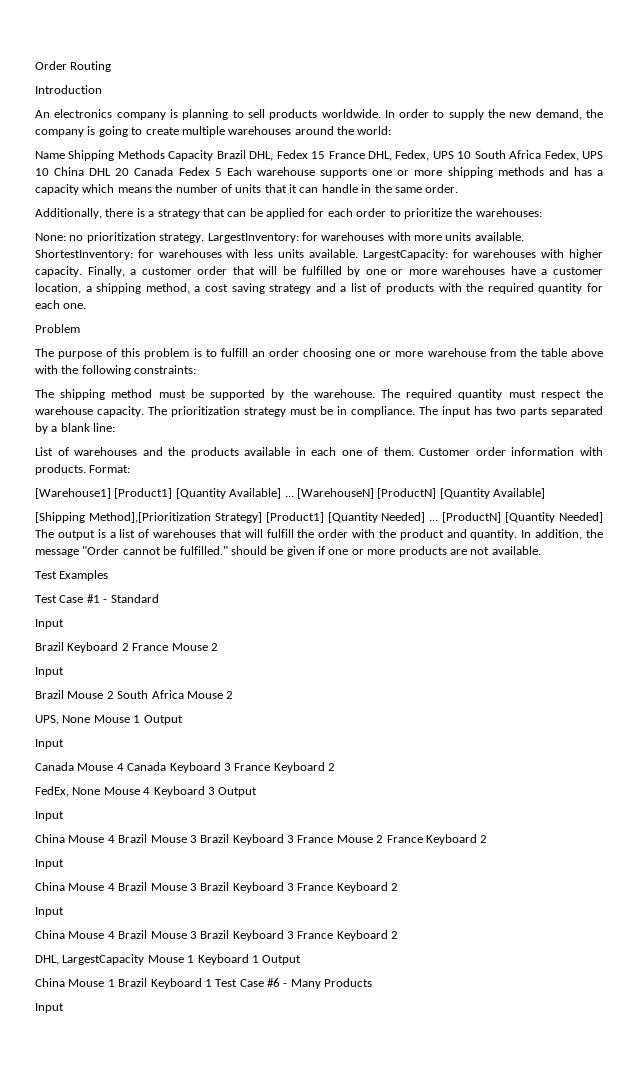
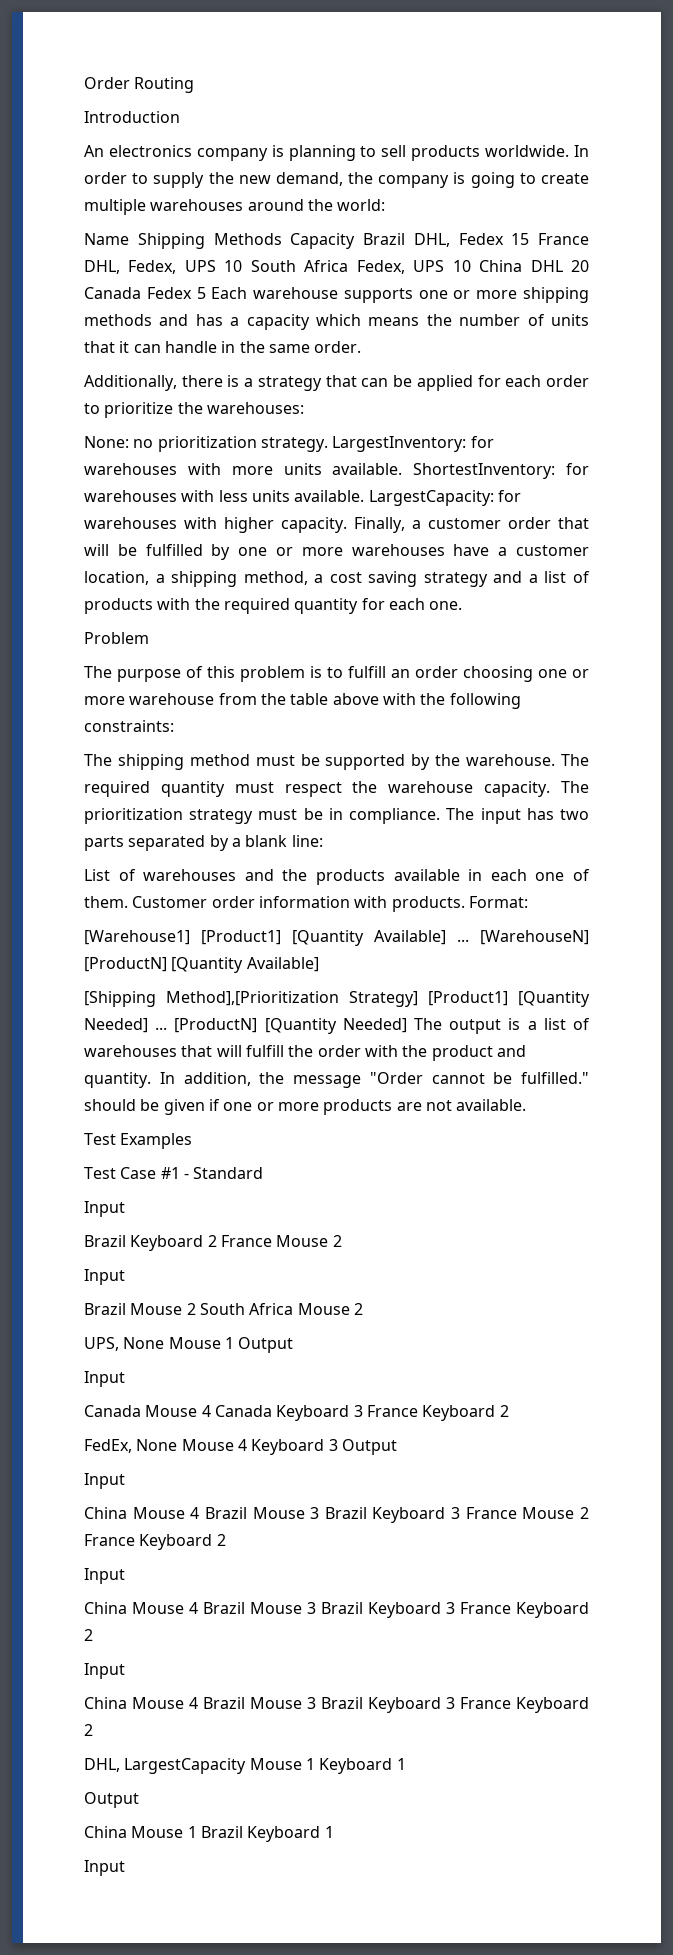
(259, 959) none -> (406, 1764) //
[215,978,373,989] Test Case #6 - Many Products -> (334, 1832) none

